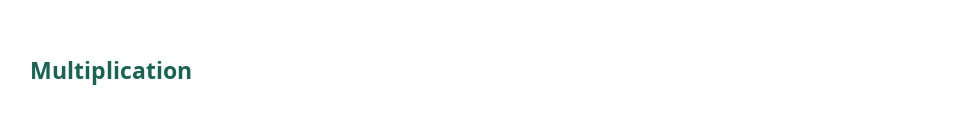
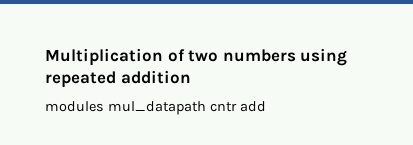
(192, 73) none -> [167,48,348,66] [45,70,191,88] [45,101,266,115] of two numbers using repeated addition // modules mul_datapath cntr add

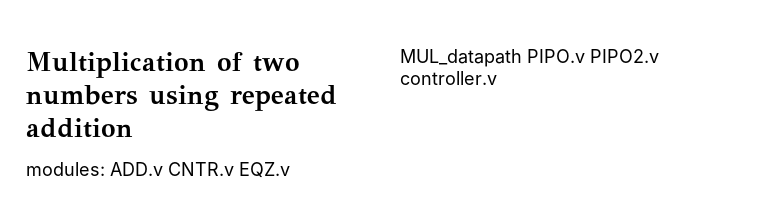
[45,101,266,115] modules mul_datapath cntr add -> [26,162,290,178] [400,49,659,67] [400,71,497,85] modules: ADD.v CNTR.v EQZ.v MUL_datapath PIPO.v PIPO2.v controller.v

